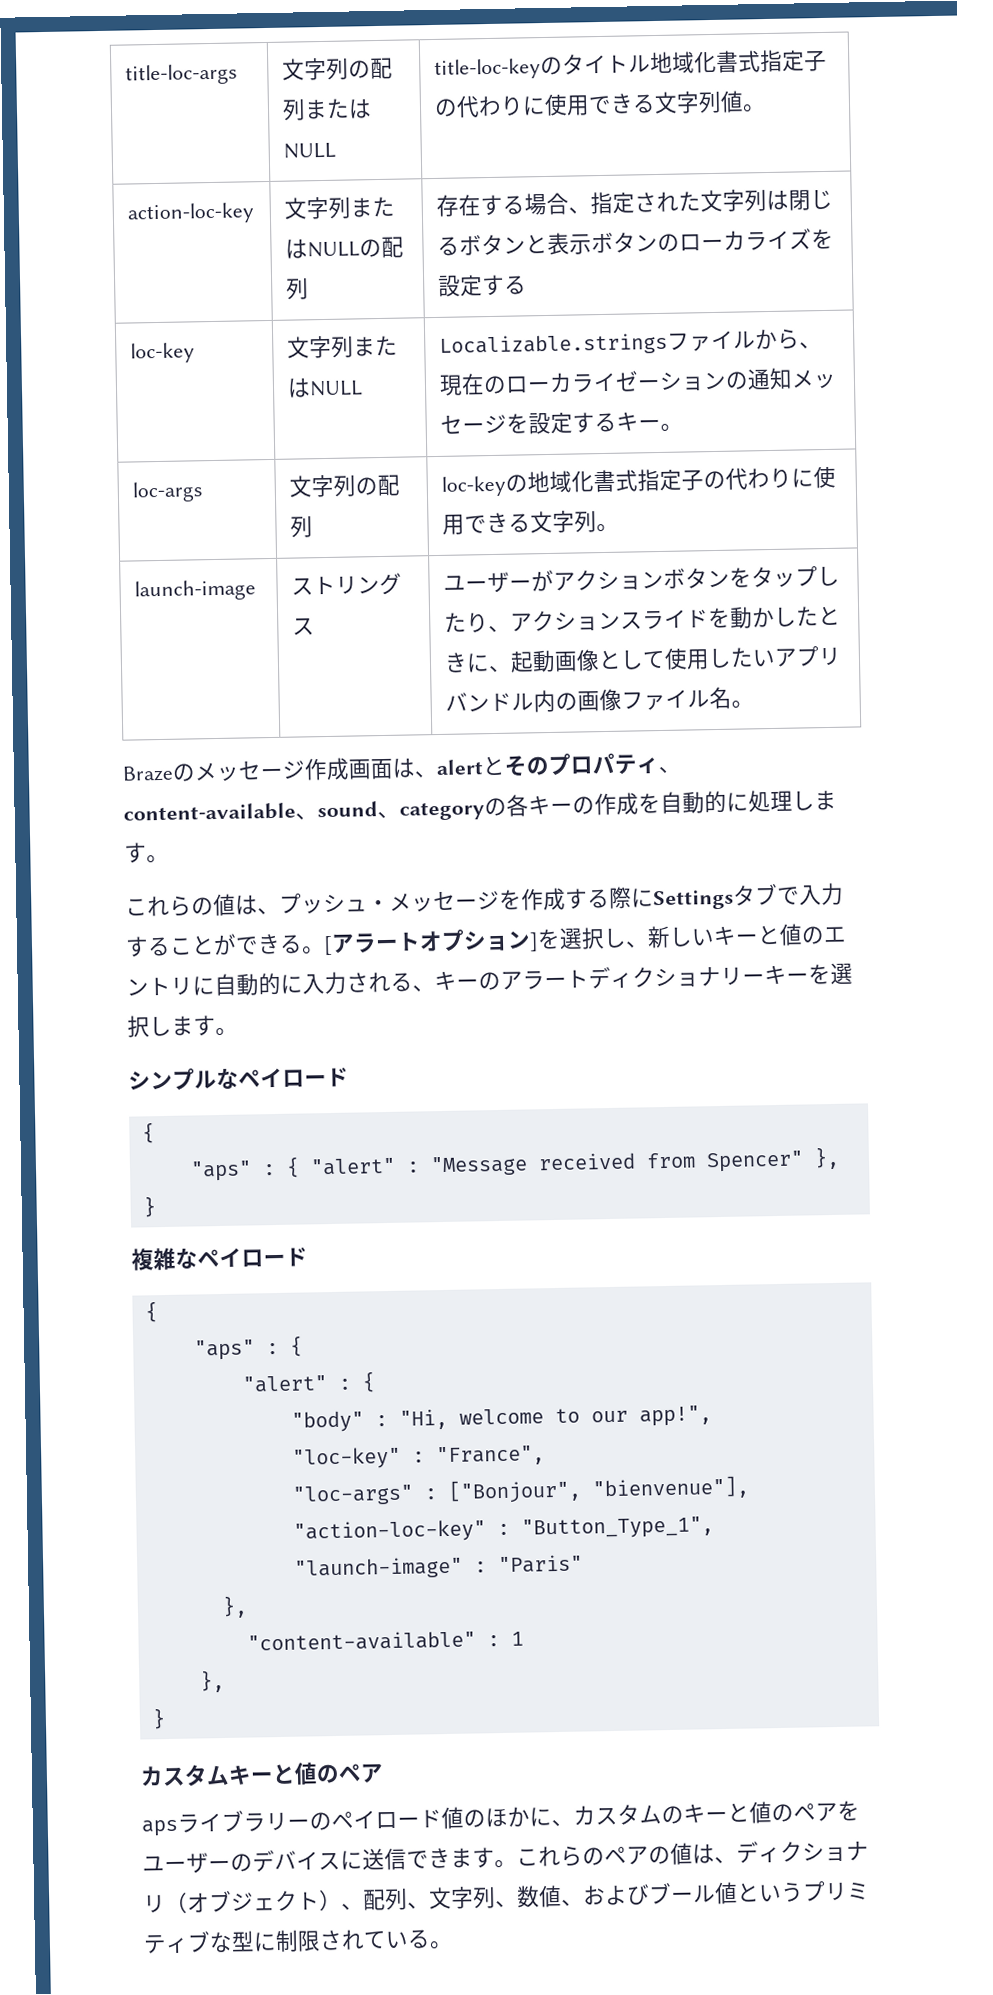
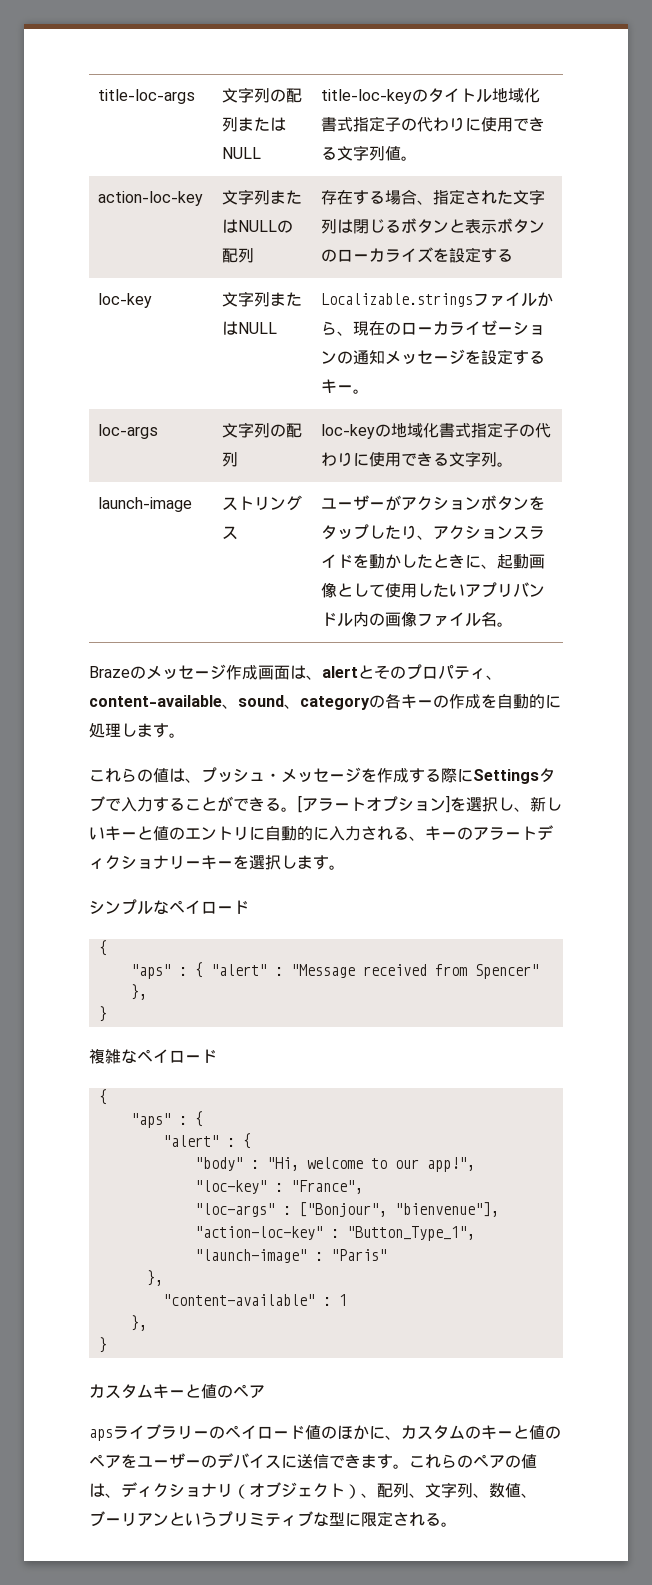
[582,1881,738,1906] およびブール値 -> [89,1511,169,1527] ブーリアン
[275,1929,409,1953] 制限されてい -> [361,1511,425,1527] 限定され

